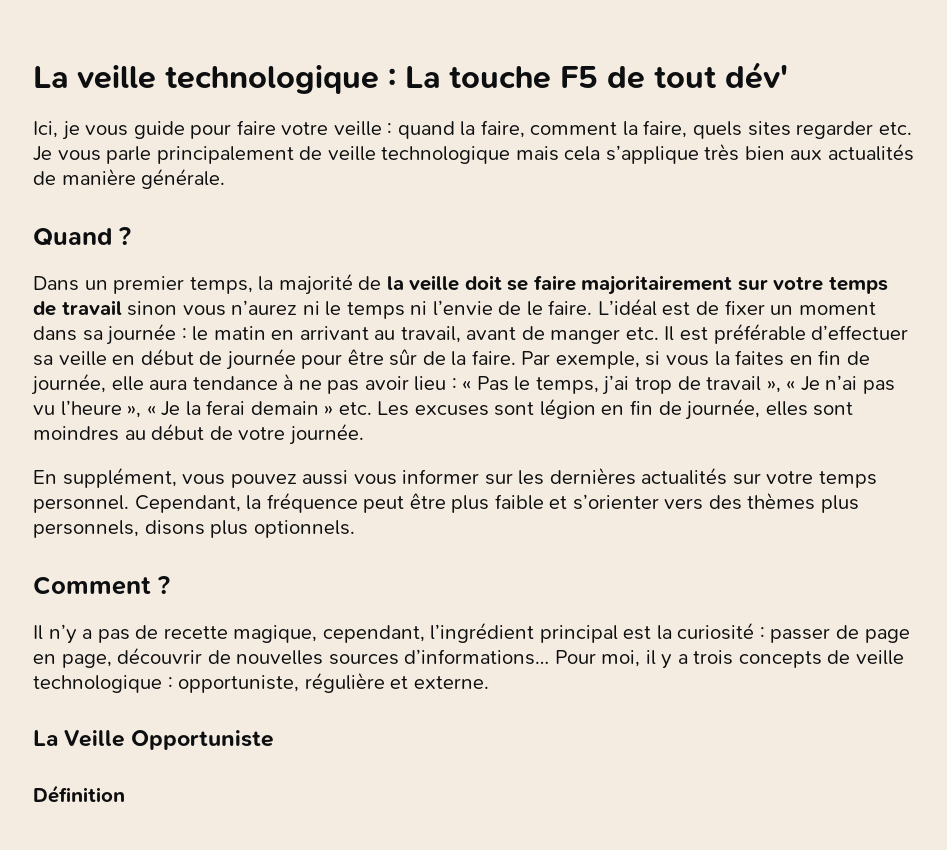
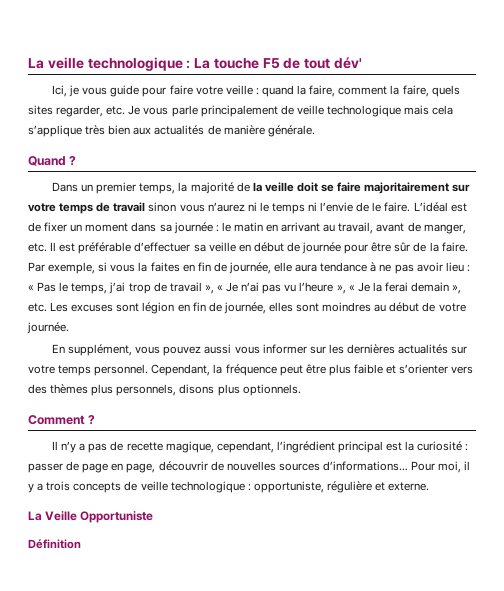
[796,121,874,139] regarder -> [56,105,104,117] regarder,
[550,329,621,344] manger -> [423,224,466,234] manger,
[324,405,334,415] » -> [452,285,462,294] »,

